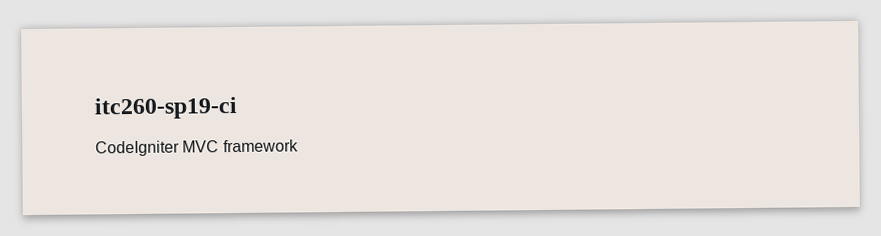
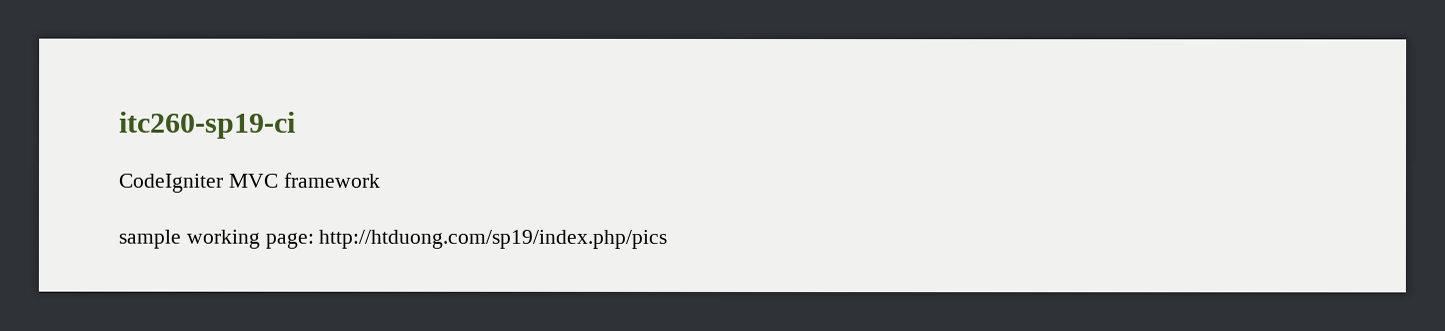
(299, 146) none -> [118,229,668,249] // sample working page: http://htduong.com/sp19/index.php/pics

